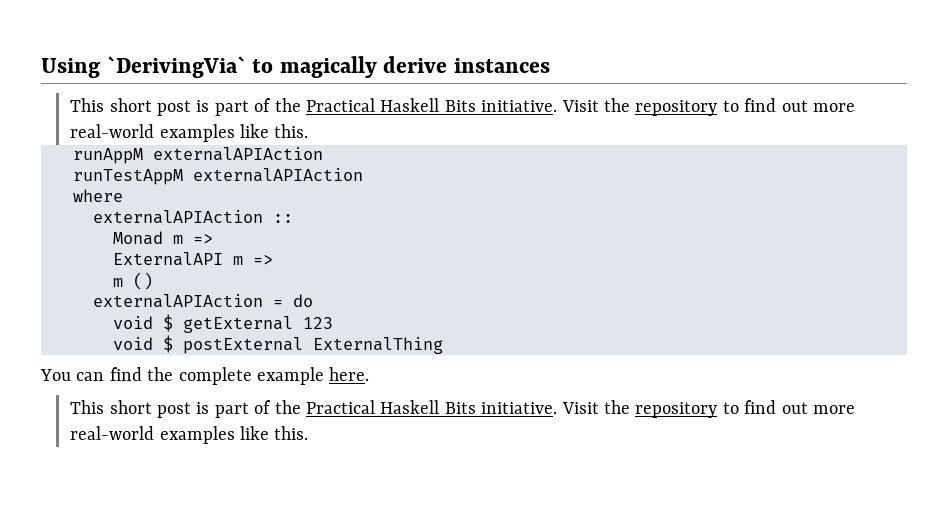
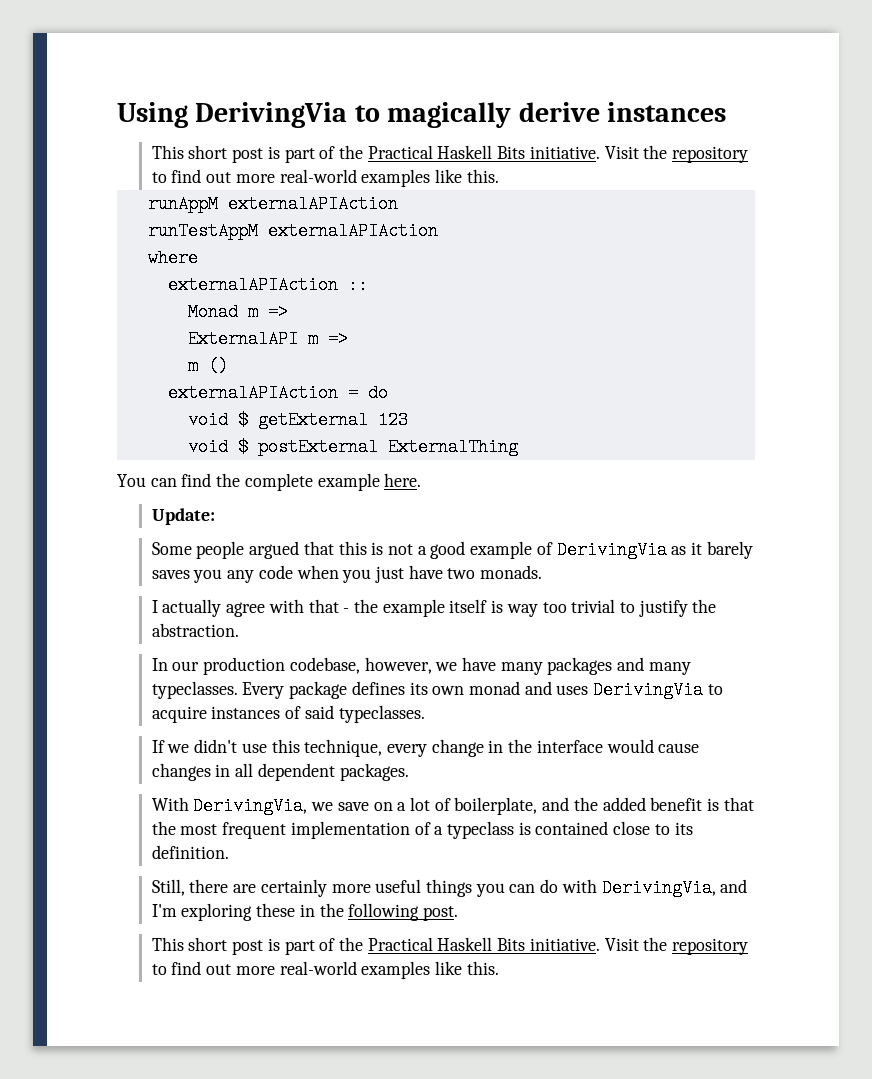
[106,56,246,78] `DerivingVia` -> [195,102,348,128] DerivingVia
(370, 374) none -> [151,508,215,525] [151,541,753,559] [151,565,543,583] [151,599,717,617] [151,623,239,637] [151,657,691,675] [151,681,723,699] [151,705,425,723] [151,739,700,757] [151,763,409,781] [151,797,754,815] [151,821,693,839] [151,845,229,859] [151,879,748,897] [151,903,458,921] // Update: // Some people argued that this is not a good example of DerivingVia as it barely saves you any code when you just have two monads. // I actually agree with that - the example itself is way too trivial to justify the abstraction. // In our production codebase, however, we have many packages and many typeclasses. Every package defines its own monad and uses DerivingVia to acquire instances of said typeclasses. // If we didn't use this technique, every change in the interface would cause changes in all dependent packages. // With DerivingVia, we save on a lot of boilerplate, and the added benefit is that the most frequent implementation of a typeclass is contained close to its definition. // Still, there are certainly more useful things you can do with DerivingVia, and I'm exploring these in the following post.

